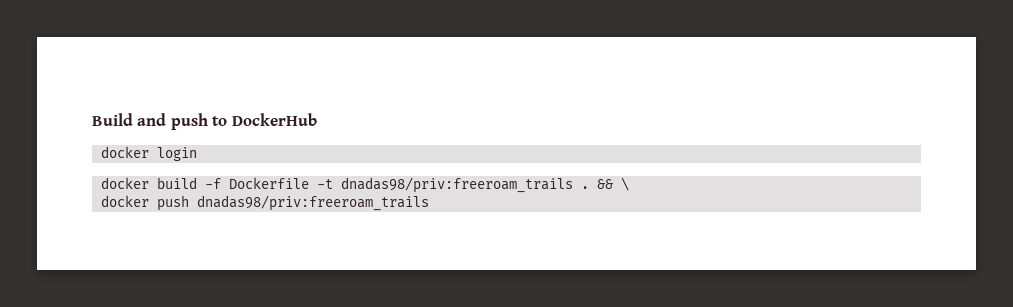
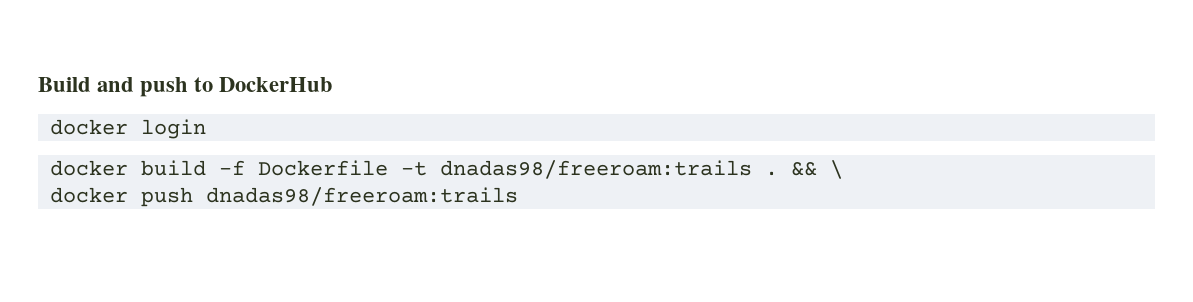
[341,177,574,193] dnadas98/priv:freeroam_trails -> [439,160,752,179] dnadas98/freeroam:trails
[197,195,430,211] dnadas98/priv:freeroam_trails -> [205,187,518,206] dnadas98/freeroam:trails

